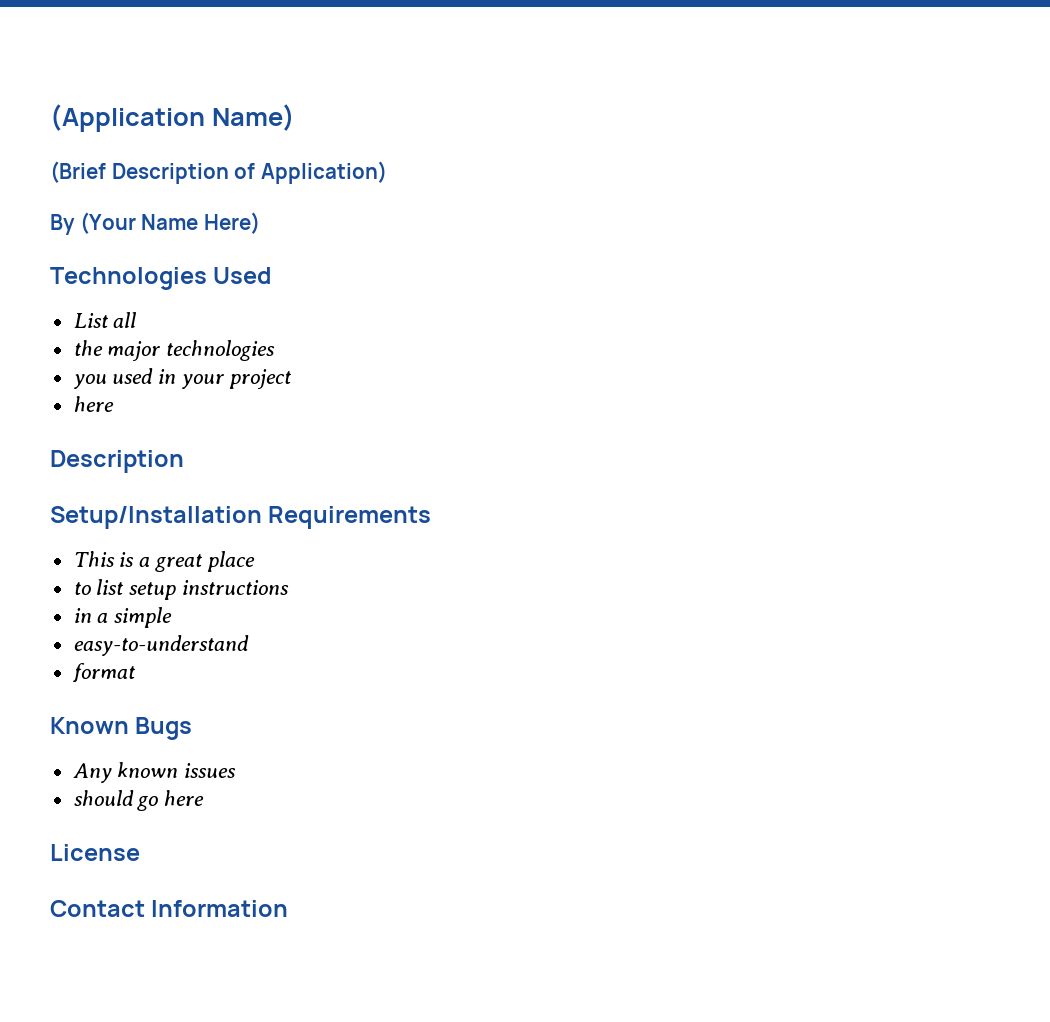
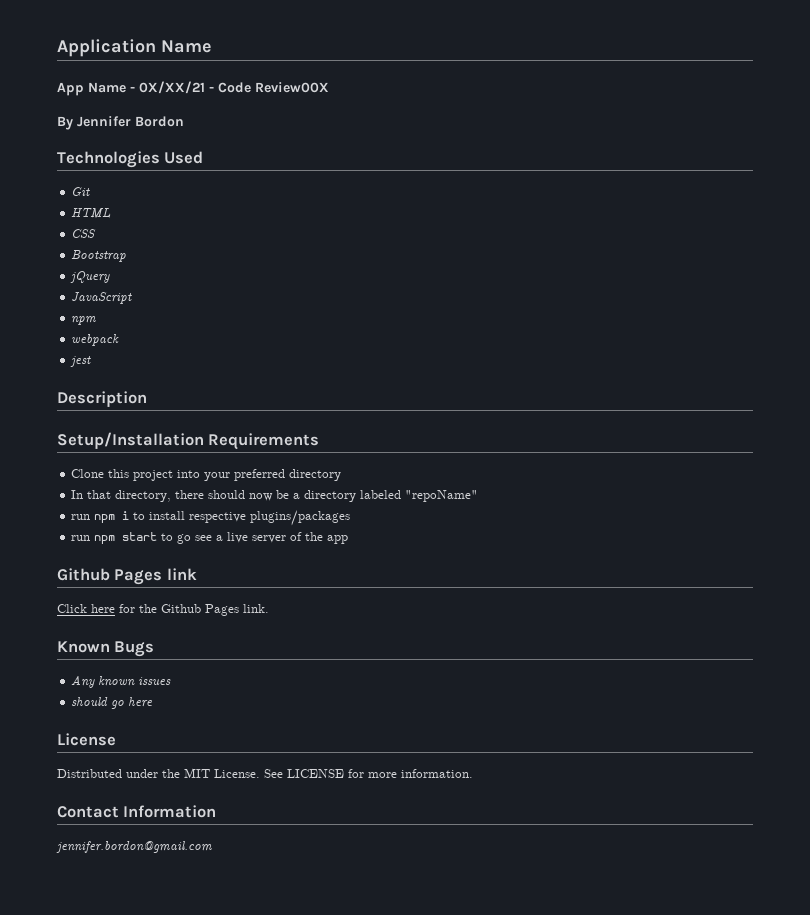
[50,104,295,132] [50,161,387,184] [50,212,260,235] [50,267,273,290] [73,312,137,328] [73,340,276,361] [73,368,292,389] [73,396,114,412] [50,450,184,473] [50,506,432,529] [73,551,255,572] [73,579,290,600] [73,607,173,628] [73,635,249,656] [72,663,136,683] (Application Name) // (Brief Description of Application) // By (Your Name Here) // Technologies Used // List all // the major technologies // you used in your project // here // Description // Setup/Installation Requirements // This is a great place // to list setup instructions // in a simple // easy-to-understand // format -> [57,39,212,57] [57,81,329,96] [57,116,184,130] [57,151,204,168] [71,187,91,196] [71,208,112,219] [71,229,97,238] [71,250,127,262] [70,271,111,283] [71,292,133,304] [71,316,97,325] [71,334,120,346] [70,356,92,367] [57,391,147,407] [57,432,320,450] [71,469,342,481] [71,490,479,502] [71,510,351,526] [71,532,349,544] [57,568,197,585] [57,604,269,616] Application Name // App Name - 0X/XX/21 - Code Review00X // By Jennifer Bordon // Technologies Used // Git // HTML // CSS // Bootstrap // jQuery // JavaScript // npm // webpack // jest // Description // Setup/Installation Requirements // Clone this project into your preferred directory // In that directory, there should now be a directory labeled "repoName" // run npm i to install respective plugins/packages // run npm start to go see a live server of the app // Github Pages link // Click here for the Github Pages link.
(140, 852) none -> [57,768,473,778] // Distributed under the MIT License. See LICENSE for more information.
(289, 908) none -> [56,841,212,853] // jennifer.bordon@gmail.com

